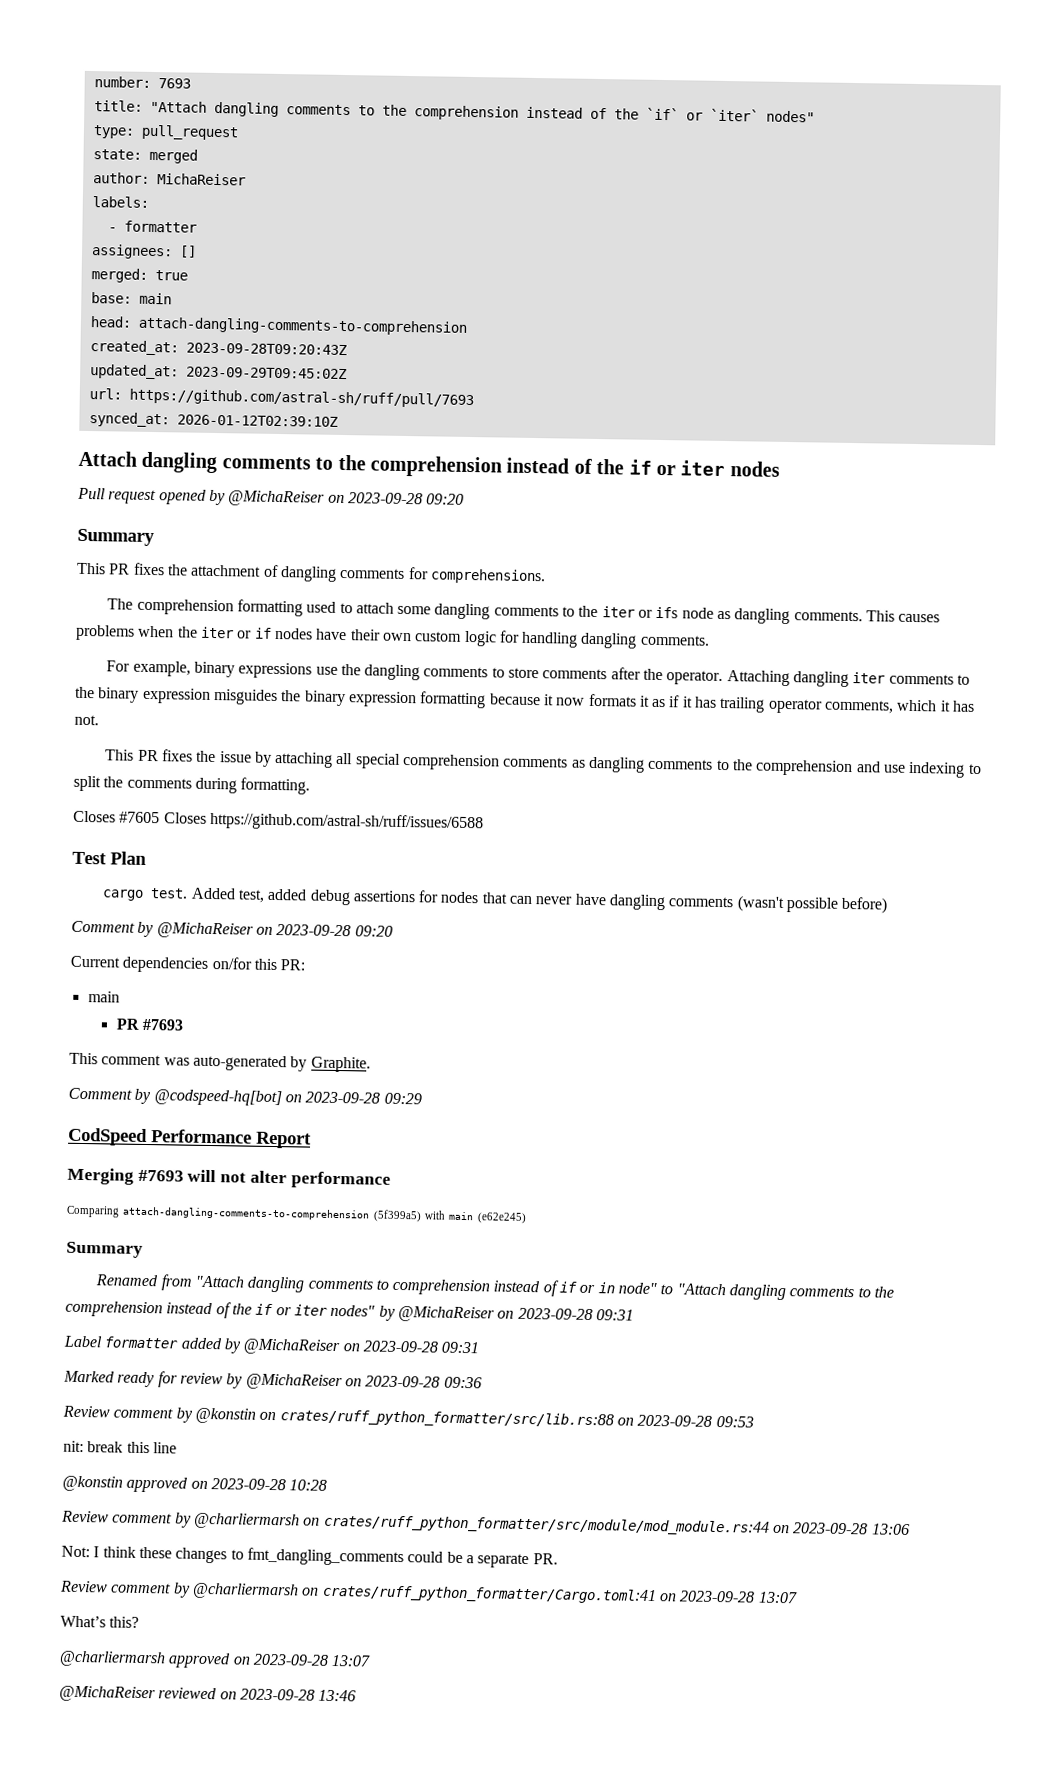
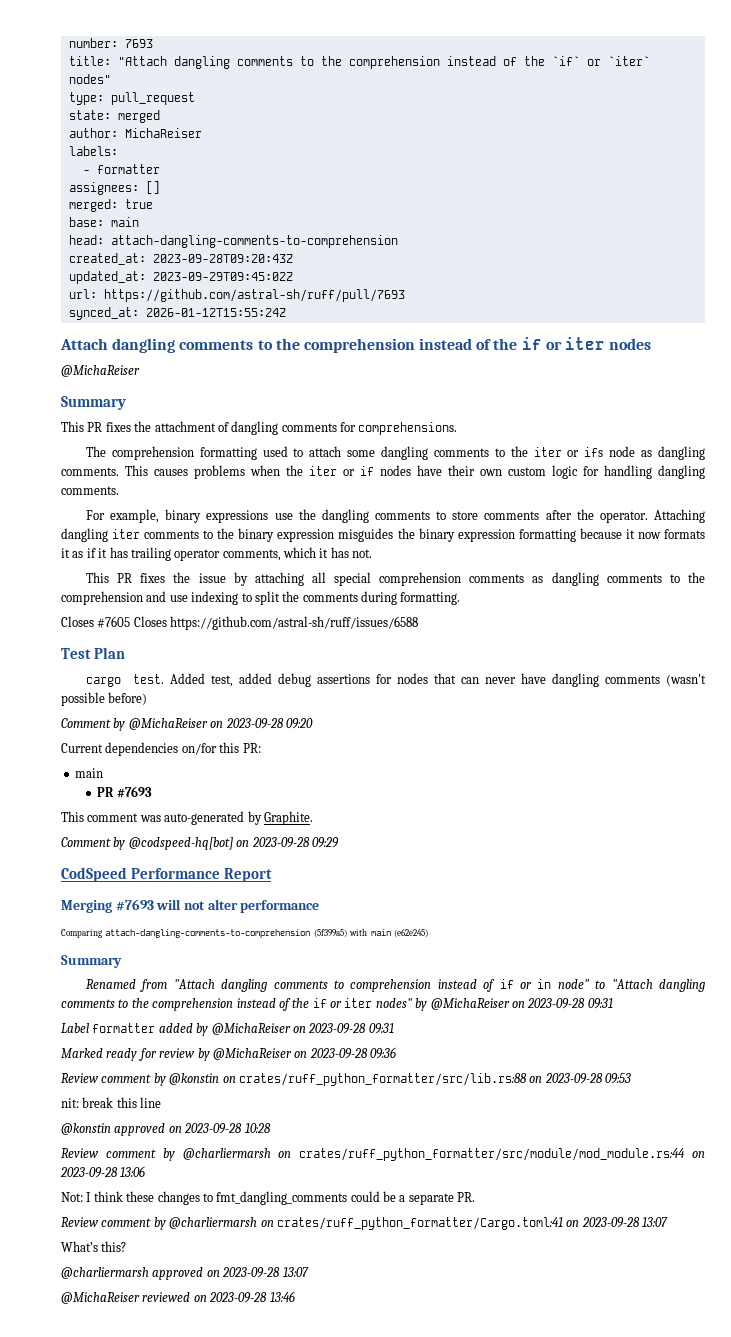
[176,414,338,427] 2026-01-12T02:39:10Z -> [145,308,286,317] 2026-01-12T15:55:24Z
[77,487,465,507] Pull request opened by @MichaReiser on 2023-09-28 09:20 -> [61,365,140,377] @MichaReiser

